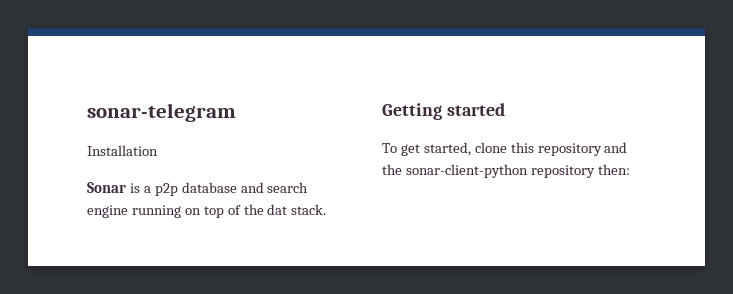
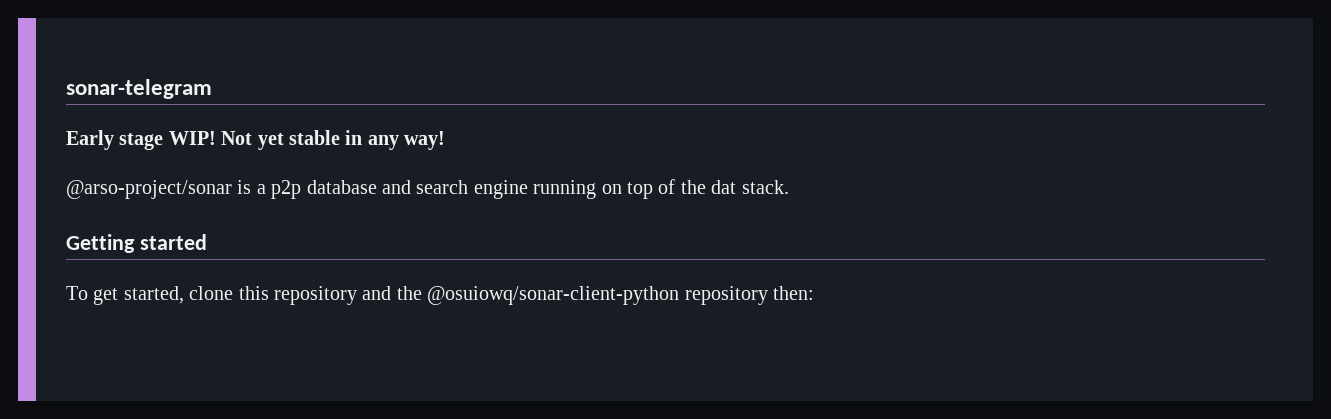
[87,145,158,156] [87,182,126,193] Installation // Sonar -> [66,130,446,150] [66,180,232,199] Early stage WIP! Not yet stable in any way! // @arso-project/sonar
[405,164,528,178] sonar-client-python -> [427,286,680,305] @osuiowq/sonar-client-python

